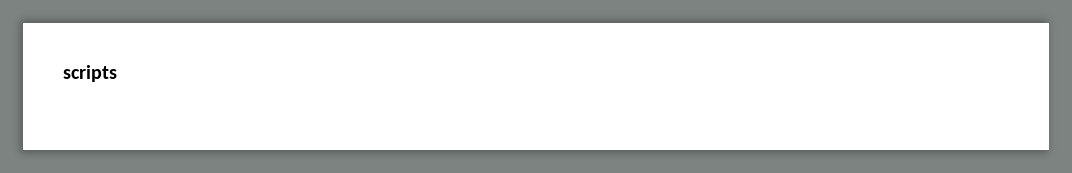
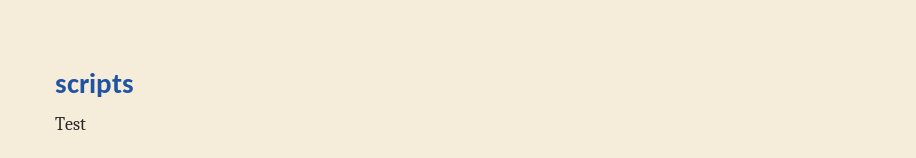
(117, 73) none -> [55,117,86,130] // Test

